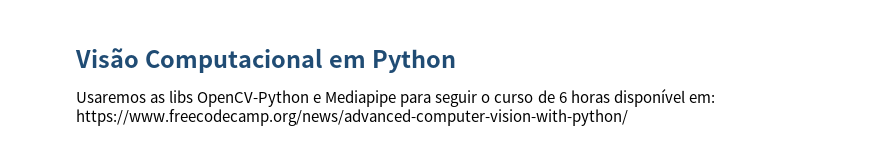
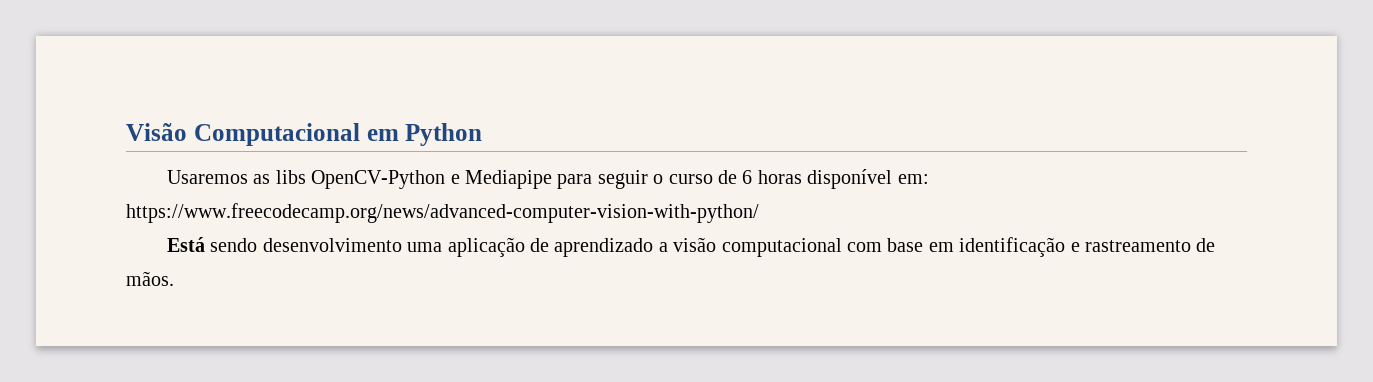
(628, 117) none -> [166,237,1216,257] [126,271,174,286] // Está sendo desenvolvimento uma aplicação de aprendizado a visão computacional com base em identificação e rastreamento de mãos.

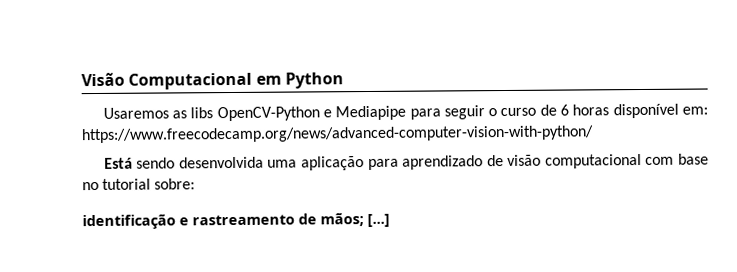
[262,238,402,252] desenvolvimento -> [178,156,264,169] desenvolvida
[529,238,668,257] de aprendizado a -> [367,155,504,171] para aprendizado de
[928,242,954,252] em -> [82,178,196,191] no tutorial sobre: //
[126,271,174,286] mãos. -> [320,213,390,228] mãos; [...]

